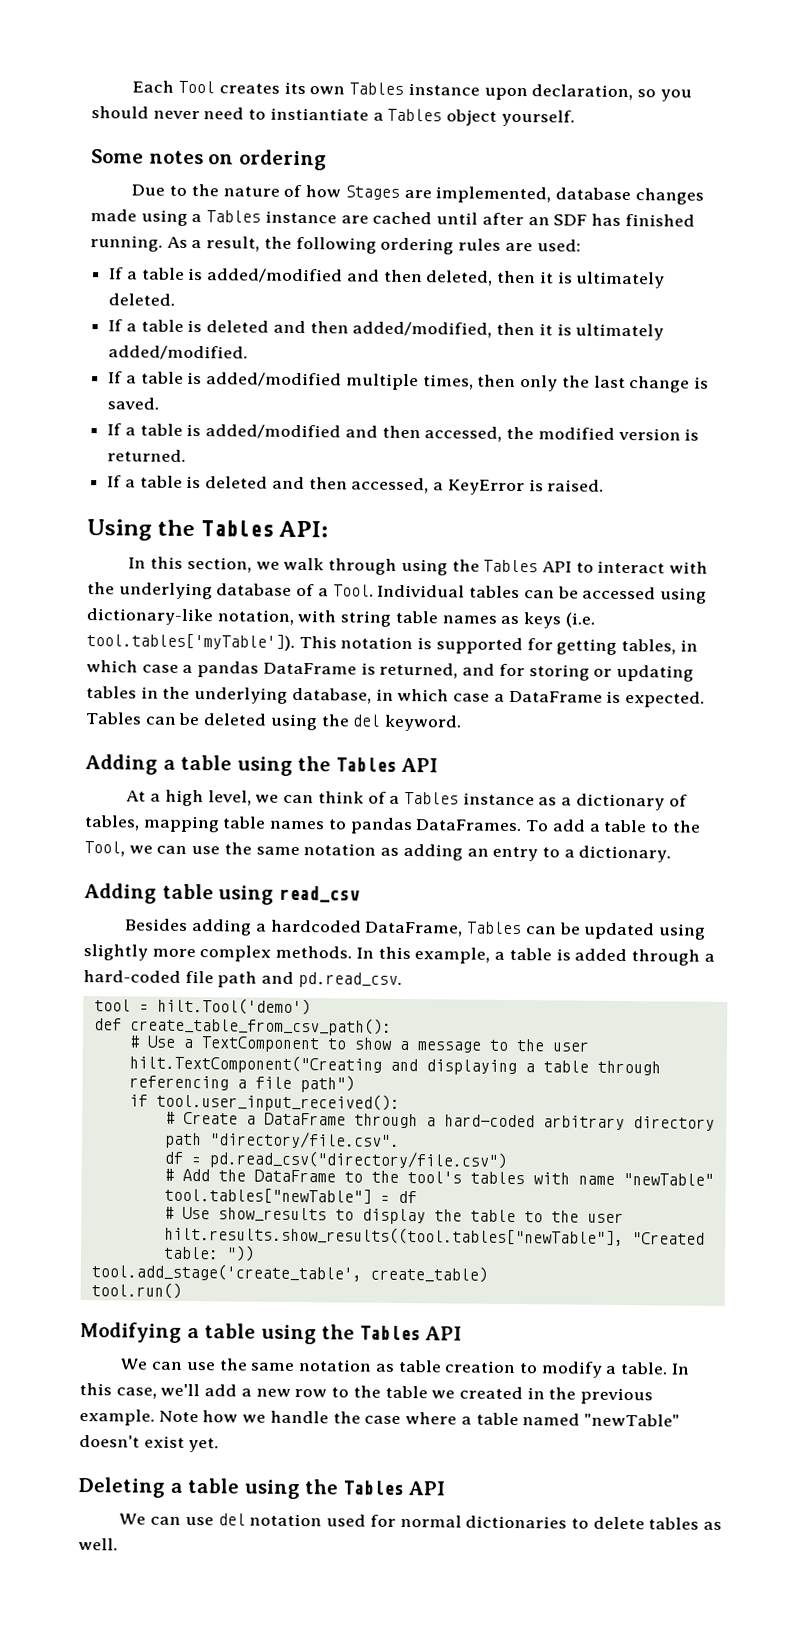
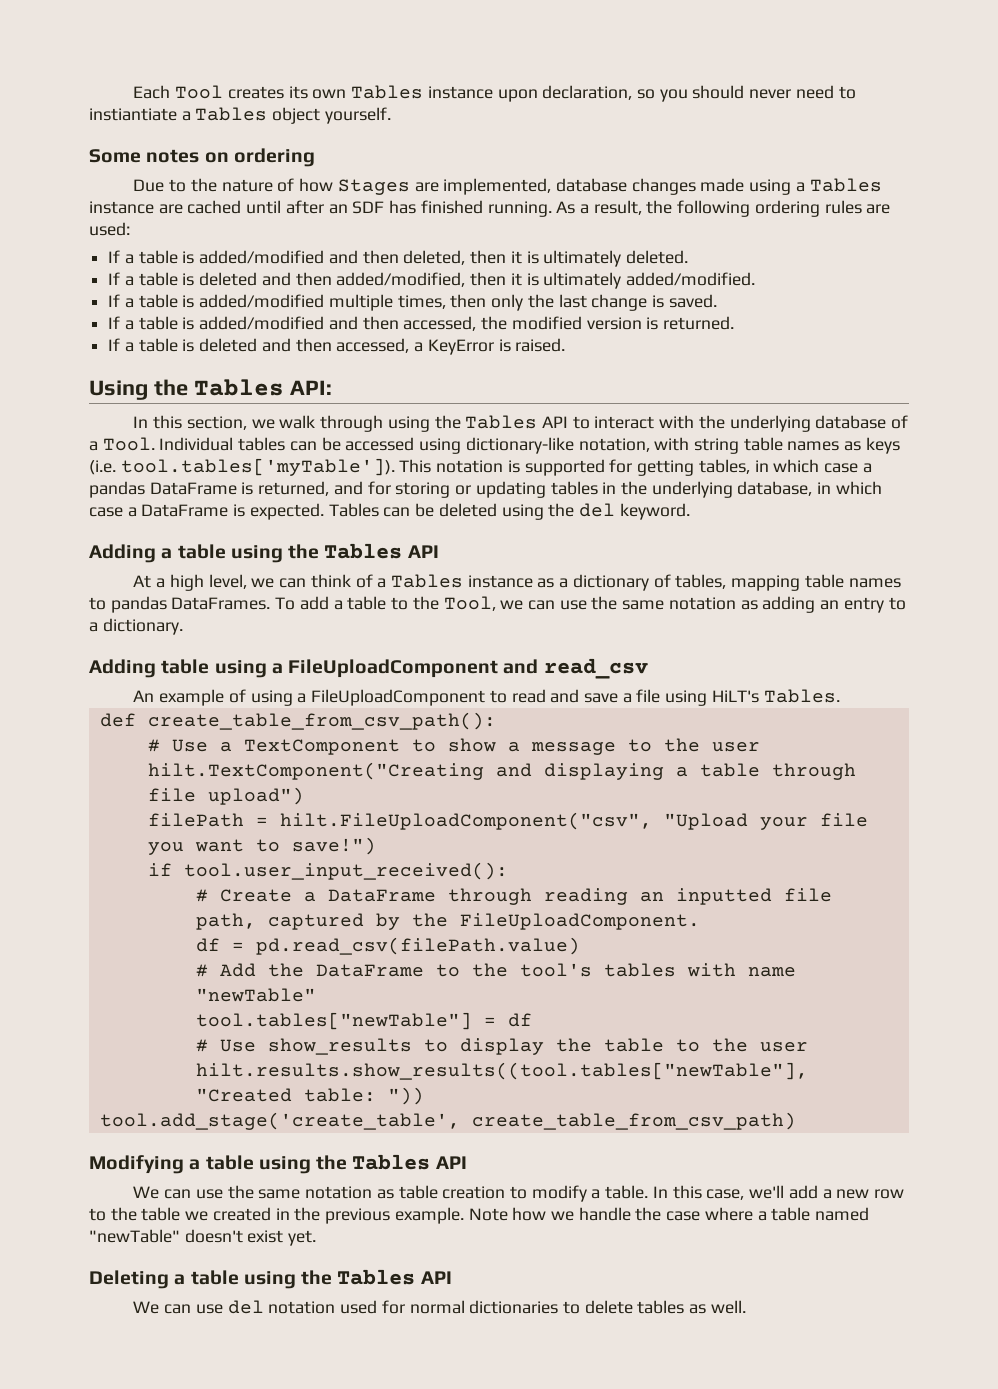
[278,885,360,903] [125,918,706,940] [83,944,715,966] [83,970,402,988] [93,997,311,1016] read_csv // Besides adding a hardcoded DataFrame, Tables can be updated using slightly more complex methods. In this example, a table is added through a hard-coded file path and pd.read_csv. // tool = hilt.Tool('demo') -> [271,658,648,679] [133,689,840,706] a FileUploadComponent and read_csv // An example of using a FileUploadComponent to read and save a file using HiLT's Tables.
[128,1075,355,1093] referencing a file path") -> [147,787,304,805] [147,812,868,830] [147,837,376,855] file upload") // filePath = hilt.FileUploadComponent("csv", "Upload your file you want to save!")
[425,1114,715,1131] [164,1131,400,1149] a hard-coded arbitrary directory path "directory/file.csv". -> [543,888,832,905] [195,913,700,930] reading an inputted file path, captured by the FileUploadComponent.
[208,1150,507,1170] pd.read_csv("directory/file.csv") -> [255,937,580,955] pd.read_csv(filePath.value)
[369,1265,488,1283] [90,1282,182,1299] create_table) // tool.run() -> [471,1112,796,1130] create_table_from_csv_path)

